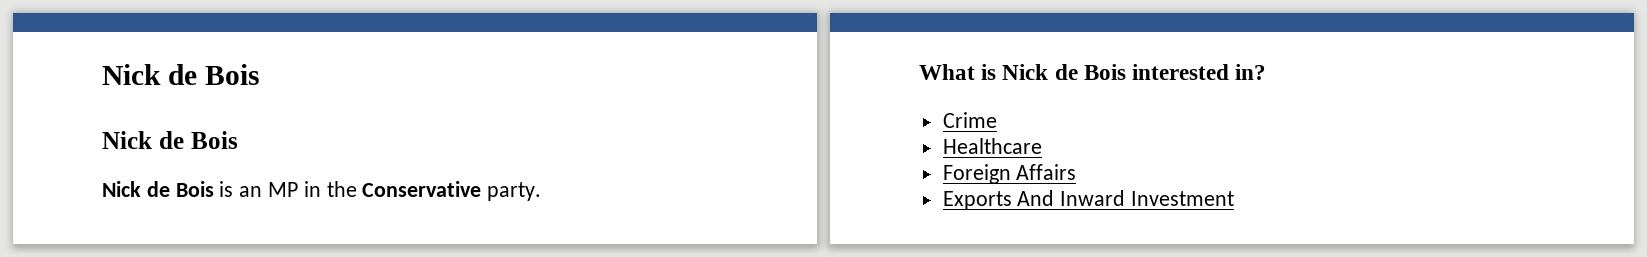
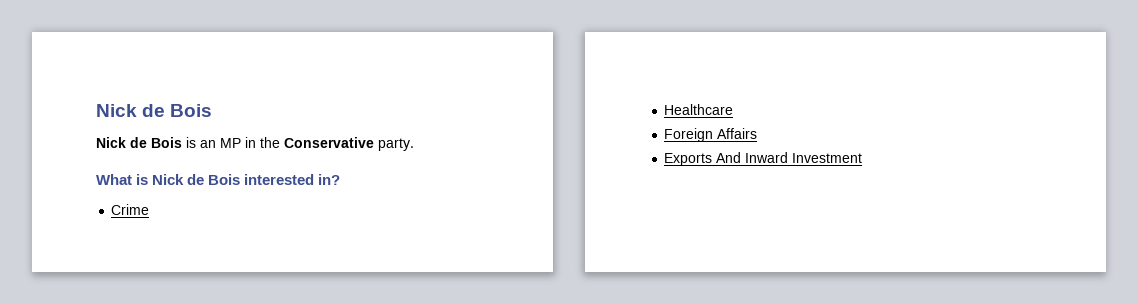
[102,64,259,85] [102,131,238,149] [102,181,214,197] Nick de Bois // Nick de Bois // Nick de Bois -> [96,104,213,117] [96,137,182,148] Nick de Bois // Nick de Bois

